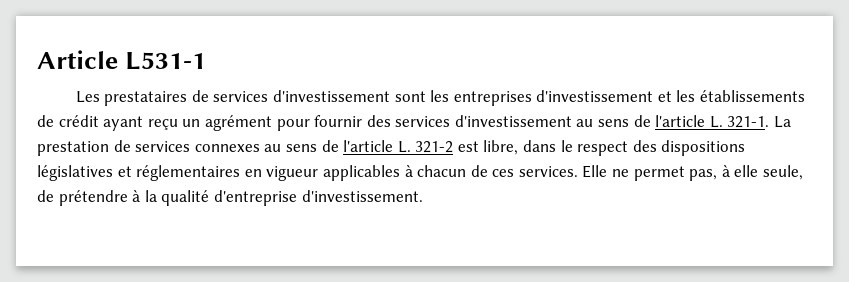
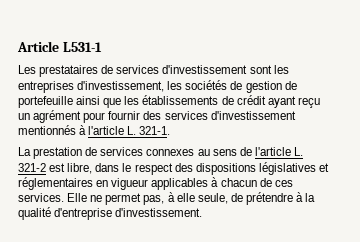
[536,90,672,102] d'investissement et -> [77,80,297,93] [18,96,122,108] d'investissement, les sociétés de gestion de portefeuille ainsi que
[576,115,651,127] au sens de -> [18,125,87,135] mentionnés à
(770, 122) none -> (171, 130) //

